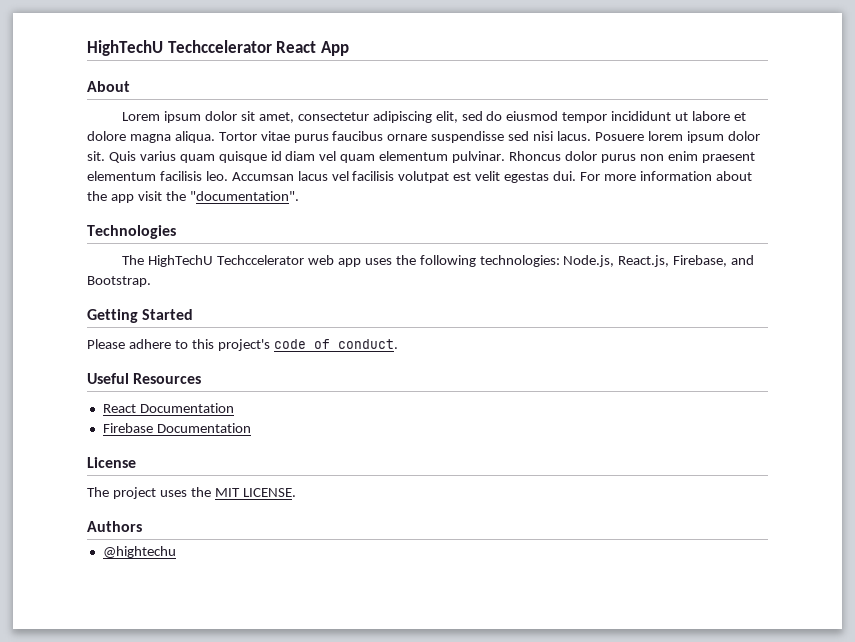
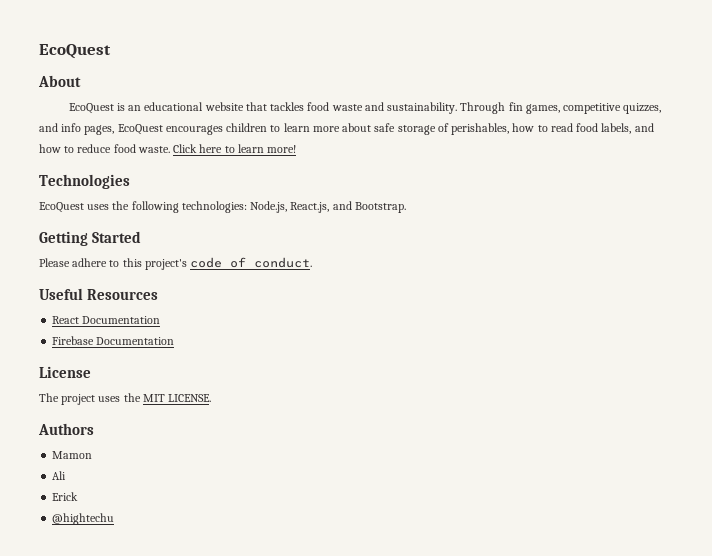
[87,40,349,56] [87,81,130,92] [122,111,746,123] [87,131,760,143] [87,151,755,163] [87,171,752,183] [87,191,299,203] [87,225,176,239] [122,255,361,267] HighTechU Techccelerator React App // About // Lorem ipsum dolor sit amet, consectetur adipiscing elit, sed do eiusmod tempor incididunt ut labore et dolore magna aliqua. Tortor vitae purus faucibus ornare suspendisse sed nisi lacus. Posuere lorem ipsum dolor sit. Quis varius quam quisque id diam vel quam elementum pulvinar. Rhoncus dolor purus non enim praesent elementum facilisis leo. Accumsan lacus vel facilisis volutpat est velit egestas dui. For more information about the app visit the "documentation". // Technologies // The HighTechU Techccelerator web app -> [39,44,111,59] [38,75,81,87] [68,102,662,114] [39,123,654,135] [39,144,297,153] [39,174,130,189] [39,202,84,213] EcoQuest // About // EcoQuest is an educational website that tackles food waste and sustainability. Through fin games, competitive quizzes, and info pages, EcoQuest encourages children to learn more about safe storage of perishables, how to read food labels, and how to reduce food waste. Click here to learn more! // Technologies // EcoQuest
[673,255,728,267] Firebase, -> (330, 207) none
(142, 526) none -> [52,451,93,459] [52,471,67,480] [52,492,79,501] // Mamon // Ali // Erick

